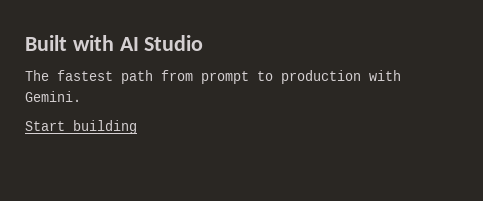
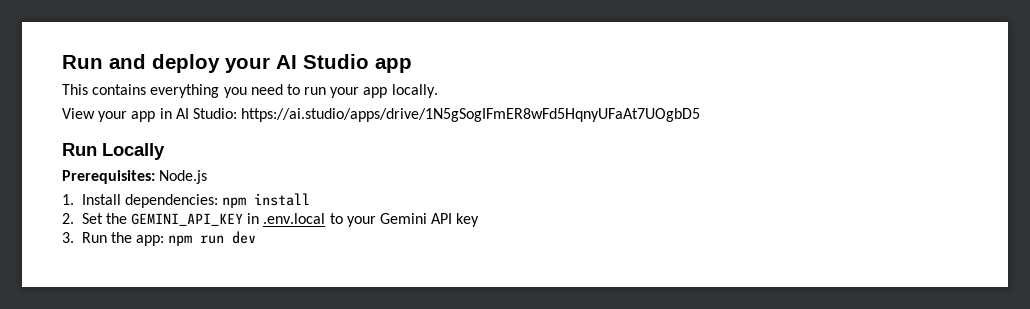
[25,35,204,51] [25,70,401,84] [25,91,81,102] [25,120,137,134] Built with AI Studio // The fastest path from prompt to production with Gemini. // Start building -> [62,54,412,73] [62,84,438,98] [62,108,701,122] [62,143,165,160] [62,170,208,184] [62,193,311,208] [62,213,480,227] [62,231,257,246] Run and deploy your AI Studio app // This contains everything you need to run your app locally. // View your app in AI Studio: https://ai.studio/apps/drive/1N5gSogIFmER8wFd5HqnyUFaAt7UOgbD5 // Run Locally // Prerequisites: Node.js // 1. Install dependencies: npm install // 2. Set the GEMINI_API_KEY in .env.local to your Gemini API key // 3. Run the app: npm run dev

